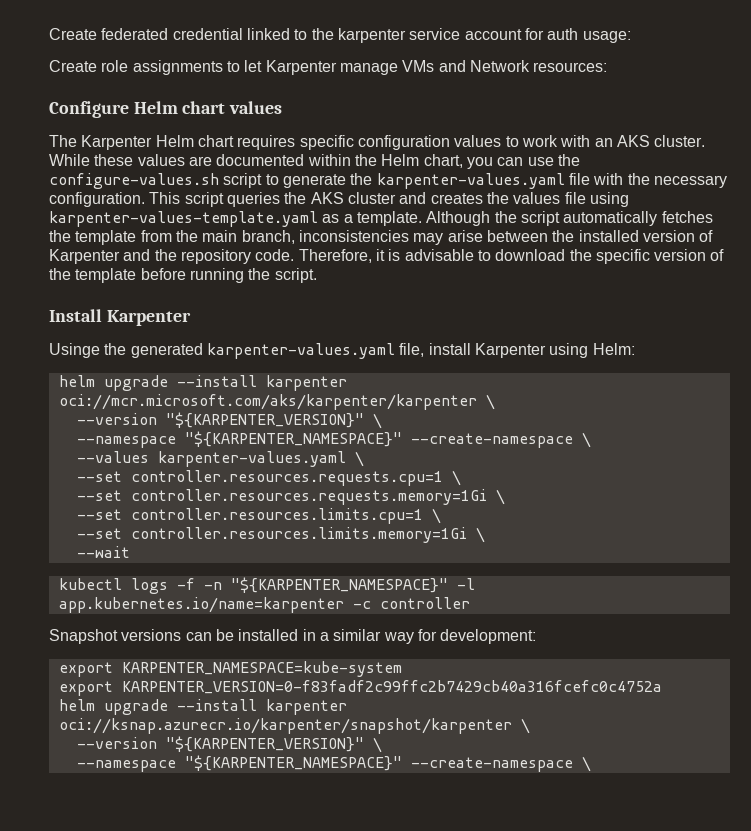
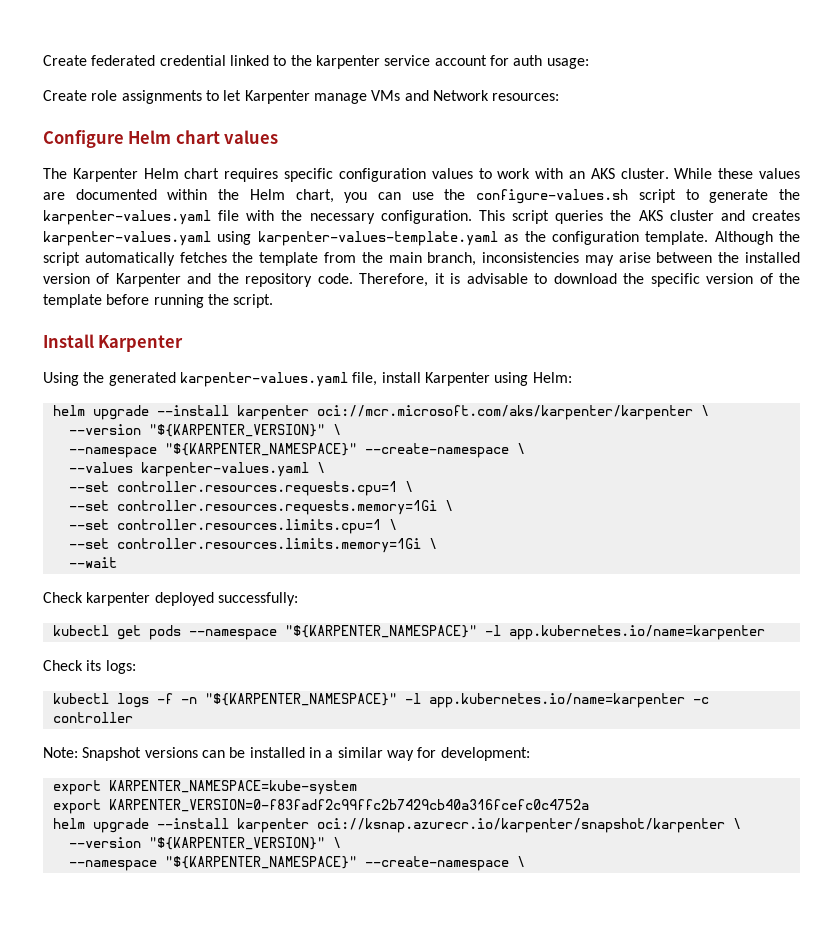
[486,192,586,204] the values file -> [43,231,211,246] karpenter-values.yaml
[343,214,353,223] a -> [524,231,639,245] the configuration
[49,343,100,358] Usinge -> [43,372,79,386] Using
(130, 552) none -> [43,592,298,606] [52,625,765,640] [43,660,136,674] // Check karpenter deployed successfully: // kubectl get pods --namespace "${KARPENTER_NAMESPACE}" -l app.kubernetes.io/name=karpenter // Check its logs:
(470, 603) none -> [43,747,78,758] Note:

